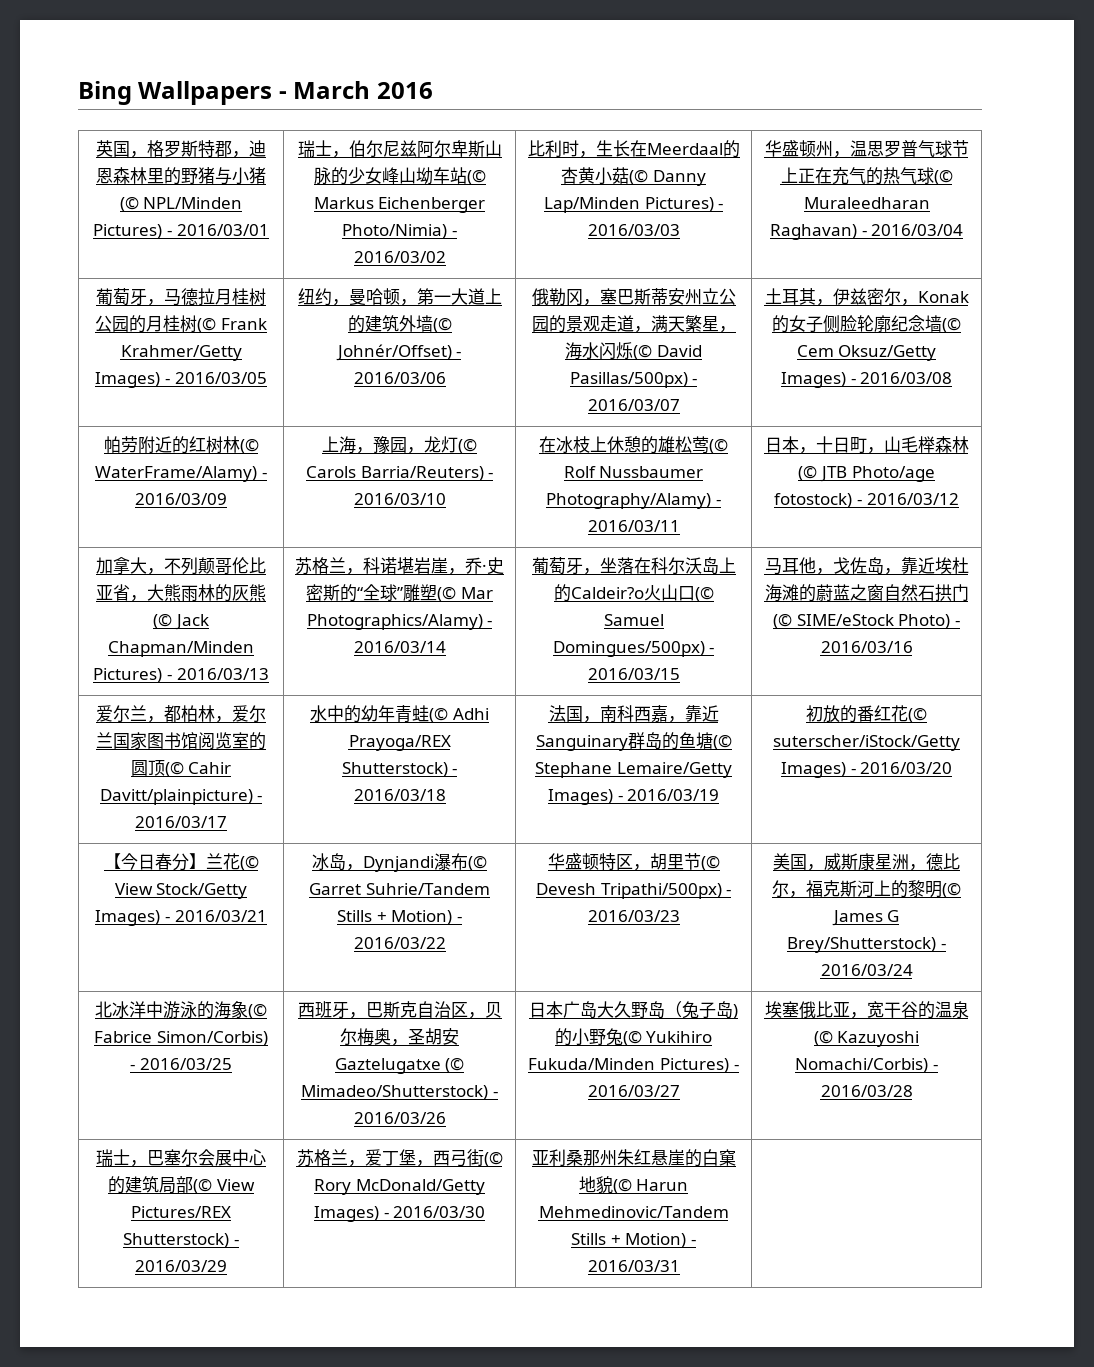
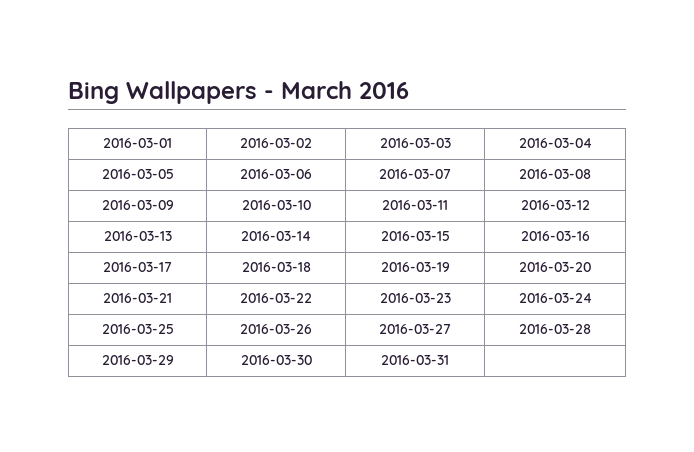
[96,140,266,158] [96,167,266,185] [119,196,243,212] [93,224,269,239] [297,140,502,158] [313,167,486,185] [313,197,486,213] [342,224,457,239] [353,251,446,263] [527,140,740,158] [561,167,706,186] [543,197,724,213] [587,224,680,236] [764,140,969,158] [780,167,953,185] [803,197,930,209] [769,224,964,240] [96,288,266,306] [95,315,267,333] [120,345,242,361] [95,372,267,388] [297,288,502,306] [347,315,452,333] [335,344,462,361] [353,372,446,384] [531,288,736,306] [531,315,736,333] [565,342,702,360] [569,372,698,388] [587,399,680,411] [764,288,969,306] [772,315,961,333] [796,345,937,361] [780,372,953,388] [103,436,259,454] [95,466,267,482] [135,493,227,505] [322,436,477,454] [305,466,494,481] [353,493,446,505] [539,436,728,454] [563,466,704,478] [546,493,721,509] [587,520,680,532] [764,436,969,454] [798,465,935,482] [774,493,959,508] [96,557,266,575] [96,584,266,602] [153,613,209,630] [108,641,254,657] [93,668,269,683] [295,557,504,575] [306,584,493,602] [306,614,493,630] [353,641,446,653] [531,557,736,575] [553,584,714,602] [603,614,664,626] [552,641,715,657] [587,668,680,680] [764,557,969,575] [764,584,969,602] [773,613,960,629] [820,641,913,653] [96,705,266,723] [96,732,266,750] [130,760,232,777] [99,789,263,805] [135,816,227,828] [310,705,489,723] [348,735,451,751] [341,762,458,777] [353,789,446,801] [548,705,719,723] [535,732,732,751] [535,762,732,778] [547,789,720,805] [806,705,927,723] [773,735,960,751] [780,762,953,778] [103,853,259,871] [114,883,248,899] [95,910,267,926] [312,853,487,872] [309,883,490,895] [337,910,462,925] [353,937,446,949] [547,853,720,871] [535,883,732,899] [587,910,680,922] [773,853,960,871] [772,880,961,898] [831,910,900,926] [787,937,946,953] [820,964,913,976] [95,1001,267,1019] [94,1031,268,1046] [130,1058,232,1070] [297,1001,502,1019] [340,1028,459,1046] [334,1057,465,1074] [301,1085,498,1100] [353,1112,446,1124] [529,1001,738,1019] [554,1028,713,1046] [528,1058,739,1073] [587,1085,680,1097] [764,1001,969,1019] [813,1030,920,1047] [795,1058,938,1073] [820,1085,913,1097] [96,1149,266,1167] [108,1176,255,1194] [131,1206,231,1218] [123,1233,239,1248] [135,1260,227,1272] [296,1149,503,1167] [314,1179,485,1195] [313,1206,486,1222] [531,1149,736,1167] [578,1176,689,1194] [538,1206,729,1218] [571,1233,696,1248] [587,1260,680,1272] 英国，格罗斯特郡，迪恩森林里的野猪与小猪(© NPL/Minden Pictures) - 2016/03/01 | 瑞士，伯尔尼兹阿尔卑斯山脉的少女峰山坳车站(© Markus Eichenberger Photo/Nimia) - 2016/03/02 | 比利时，生长在Meerdaal的杏黄小菇(© Danny Lap/Minden Pictures) - 2016/03/03 | 华盛顿州，温思罗普气球节上正在充气的热气球(© Muraleedharan Raghavan) - 2016/03/04 // 葡萄牙，马德拉月桂树公园的月桂树(© Frank Krahmer/Getty Images) - 2016/03/05 | 纽约，曼哈顿，第一大道上的建筑外墙(© Johnér/Offset) - 2016/03/06 | 俄勒冈，塞巴斯蒂安州立公园的景观走道，满天繁星，海水闪烁(© David Pasillas/500px) - 2016/03/07 | 土耳其，伊兹密尔，Konak的女子侧脸轮廓纪念墙(© Cem Oksuz/Getty Images) - 2016/03/08 // 帕劳附近的红树林(© WaterFrame/Alamy) - 2016/03/09 | 上海，豫园，龙灯(© Carols Barria/Reuters) - 2016/03/10 | 在冰枝上休憩的雄松莺(© Rolf Nussbaumer Photography/Alamy) - 2016/03/11 | 日本，十日町，山毛榉森林(© JTB Photo/age fotostock) - 2016/03/12 // 加拿大，不列颠哥伦比亚省，大熊雨林的灰熊(© Jack Chapman/Minden Pictures) - 2016/03/13 | 苏格兰，科诺堪岩崖，乔·史密斯的“全球”雕塑(© Mar Photographics/Alamy) - 2016/03/14 | 葡萄牙，坐落在科尔沃岛上的Caldeir?o火山口(© Samuel Domingues/500px) - 2016/03/15 | 马耳他，戈佐岛，靠近埃杜海滩的蔚蓝之窗自然石拱门(© SIME/eStock Photo) - 2016/03/16 // 爱尔兰，都柏林，爱尔兰国家图书馆阅览室的圆顶(© Cahir Davitt/plainpicture) - 2016/03/17 | 水中的幼年青蛙(© Adhi Prayoga/REX Shutterstock) - 2016/03/18 | 法国，南科西嘉，靠近Sanguinary群岛的鱼塘(© Stephane Lemaire/Getty Images) - 2016/03/19 | 初放的番红花(© suterscher/iStock/Getty Images) - 2016/03/20 // 【今日春分】兰花(© View Stock/Getty Images) - 2016/03/21 | 冰岛，Dynjandi瀑布(© Garret Suhrie/Tandem Stills + Motion) - 2016/03/22 | 华盛顿特区，胡里节(© Devesh Tripathi/500px) - 2016/03/23 | 美国，威斯康星洲，德比尔，福克斯河上的黎明(© James G Brey/Shutterstock) - 2016/03/24 // 北冰洋中游泳的海象(© Fabrice Simon/Corbis) - 2016/03/25 | 西班牙，巴斯克自治区，贝尔梅奥，圣胡安Gaztelugatxe (© Mimadeo/Shutterstock) - 2016/03/26 | 日本广岛大久野岛（兔子岛)的小野兔(© Yukihiro Fukuda/Minden Pictures) - 2016/03/27 | 埃塞俄比亚，宽干谷的温泉(© Kazuyoshi Nomachi/Corbis) - 2016/03/28 // 瑞士，巴塞尔会展中心的建筑局部(© View Pictures/REX Shutterstock) - 2016/03/29 | 苏格兰，爱丁堡，西弓街(© Rory McDonald/Getty Images) - 2016/03/30 | 亚利桑那州朱红悬崖的白窠地貌(© Harun Mehmedinovic/Tandem Stills + Motion) - 2016/03/31 -> [103,138,172,148] [239,138,312,148] [379,138,451,148] [518,138,592,148] [101,169,174,179] [239,169,312,179] [379,169,451,179] [519,169,591,179] [101,200,174,210] [241,200,311,210] [382,200,448,210] [520,200,590,210] [103,231,172,241] [240,231,311,241] [380,231,450,241] [520,231,590,241] [103,262,172,272] [241,262,311,272] [380,262,450,272] [519,262,591,272] [103,293,172,303] [239,293,312,303] [379,293,451,303] [518,293,592,303] [101,324,174,334] [239,324,312,334] [379,324,451,334] [519,324,591,334] [101,355,174,365] [240,355,312,365] [381,355,449,365] 2016-03-01 | 2016-03-02 | 2016-03-03 | 2016-03-04 // 2016-03-05 | 2016-03-06 | 2016-03-07 | 2016-03-08 // 2016-03-09 | 2016-03-10 | 2016-03-11 | 2016-03-12 // 2016-03-13 | 2016-03-14 | 2016-03-15 | 2016-03-16 // 2016-03-17 | 2016-03-18 | 2016-03-19 | 2016-03-20 // 2016-03-21 | 2016-03-22 | 2016-03-23 | 2016-03-24 // 2016-03-25 | 2016-03-26 | 2016-03-27 | 2016-03-28 // 2016-03-29 | 2016-03-30 | 2016-03-31

